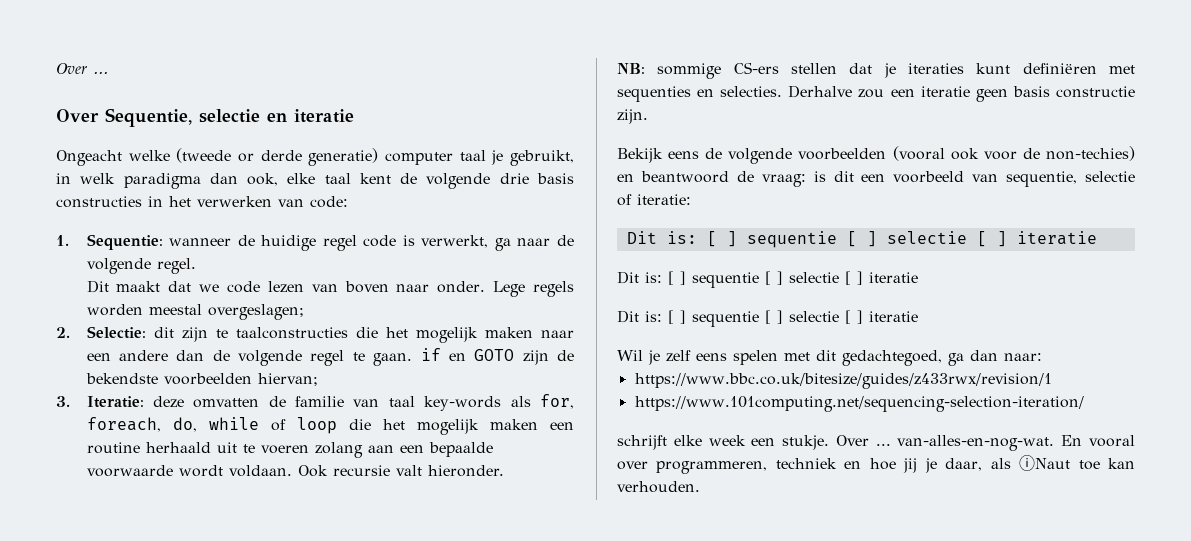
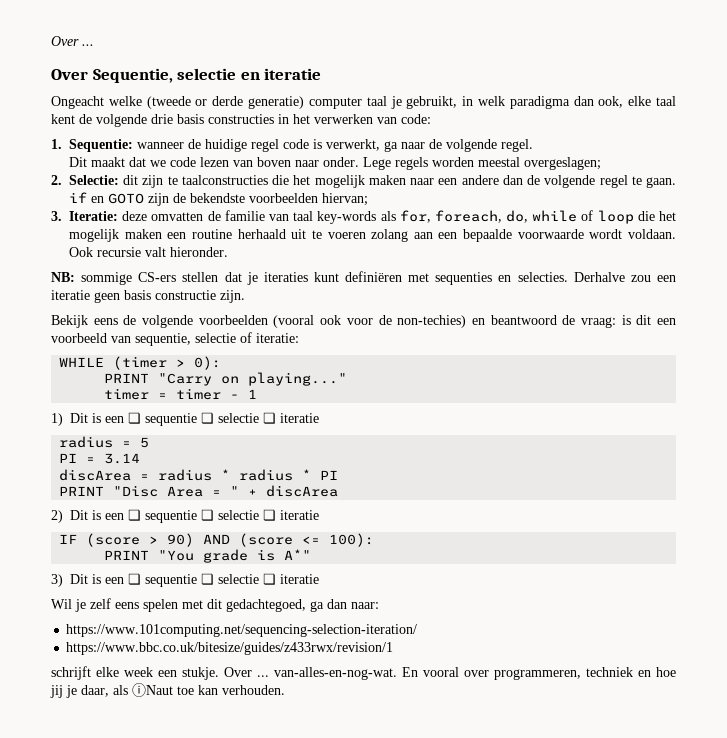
[626,231,1097,248] [617,271,918,288] [617,310,863,327] Dit is: [ ] sequentie [ ] selectie [ ] iteratie // Dit is: [ ] sequentie [ ] selectie [ ] iteratie // Dit is: [ ] sequentie [ ] selectie [ ] -> [59,356,222,370] [104,372,348,386] [104,388,258,400] [51,412,319,426] [59,436,150,448] [59,453,141,464] [59,469,339,481] [59,485,339,497] [51,509,319,523] [59,533,375,547] [104,549,312,563] [51,573,276,587] WHILE (timer > 0): // PRINT "Carry on playing..." // timer = timer - 1 // 1) Dit is een ❏ sequentie ❏ selectie ❏ iteratie // radius = 5 // PI = 3.14 // discArea = radius * radius * PI // PRINT "Disc Area = " + discArea // 2) Dit is een ❏ sequentie ❏ selectie ❏ iteratie // IF (score > 90) AND (score <= 100): // PRINT "You grade is A*" // 3) Dit is een ❏ sequentie ❏ selectie ❏
(1042, 357) none -> [66,624,418,637] // https://www.101computing.net/sequencing-selection-iteration/
[634,396,1084,412] // https://www.101computing.net/sequencing-selection-iteration/ -> (394, 648) none

